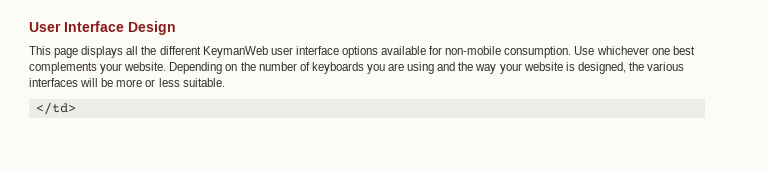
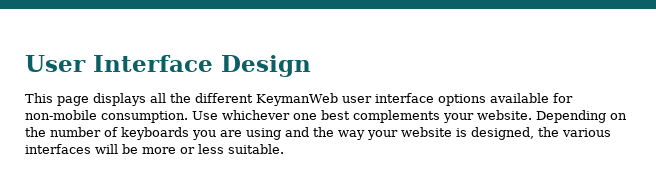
[35,102,76,115] // </td> -> (284, 149) none

